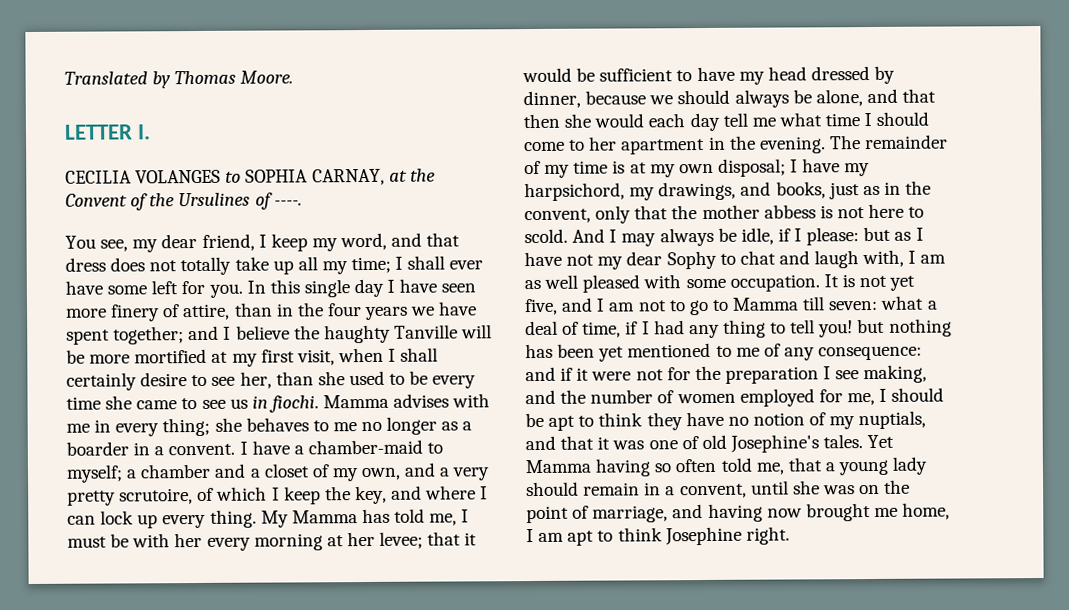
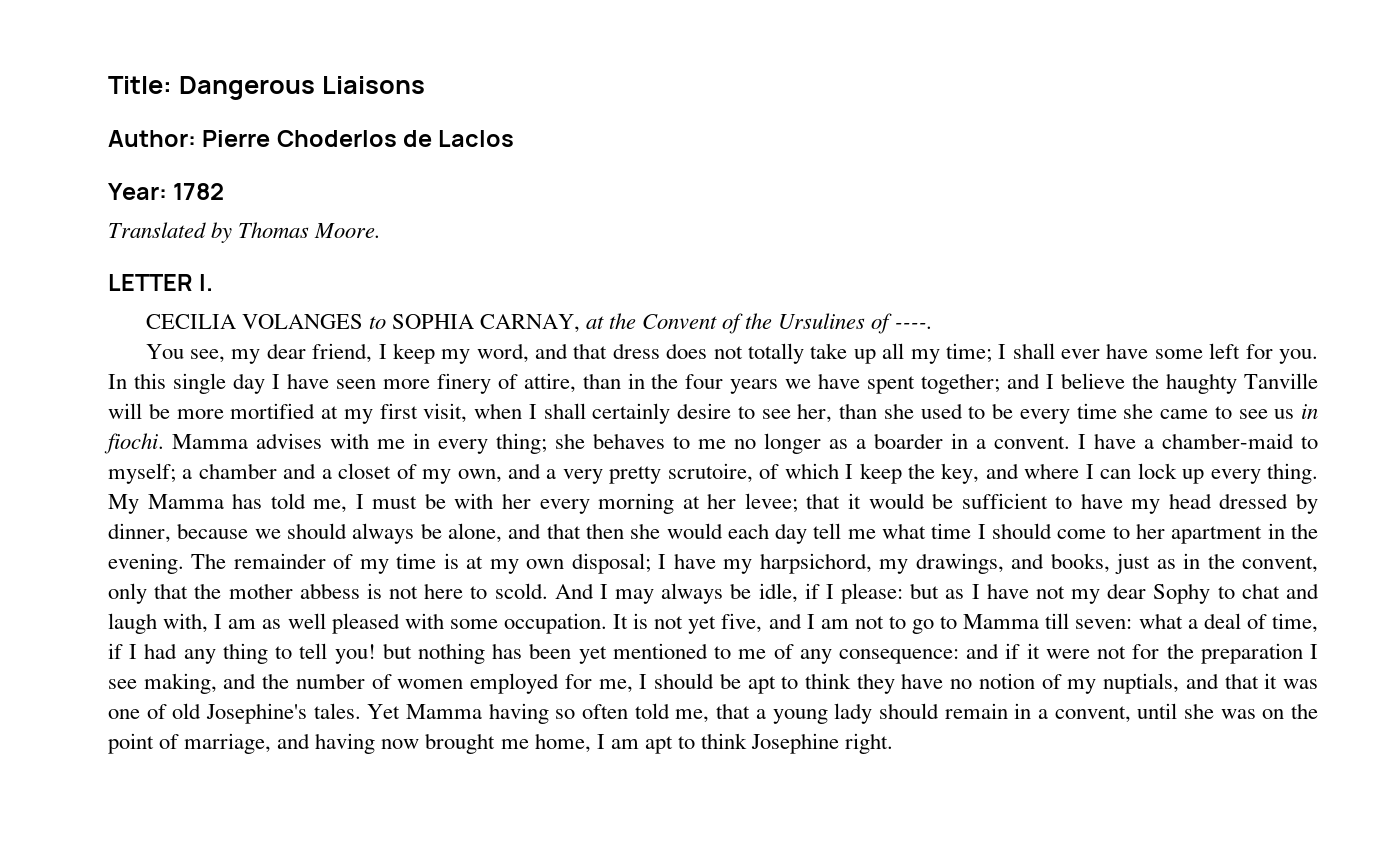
(64, 78) none -> [108,76,425,100] [108,130,515,147] [108,183,225,200] Title: Dangerous Liaisons // Author: Pierre Choderlos de Laclos // Year: 1782 //

